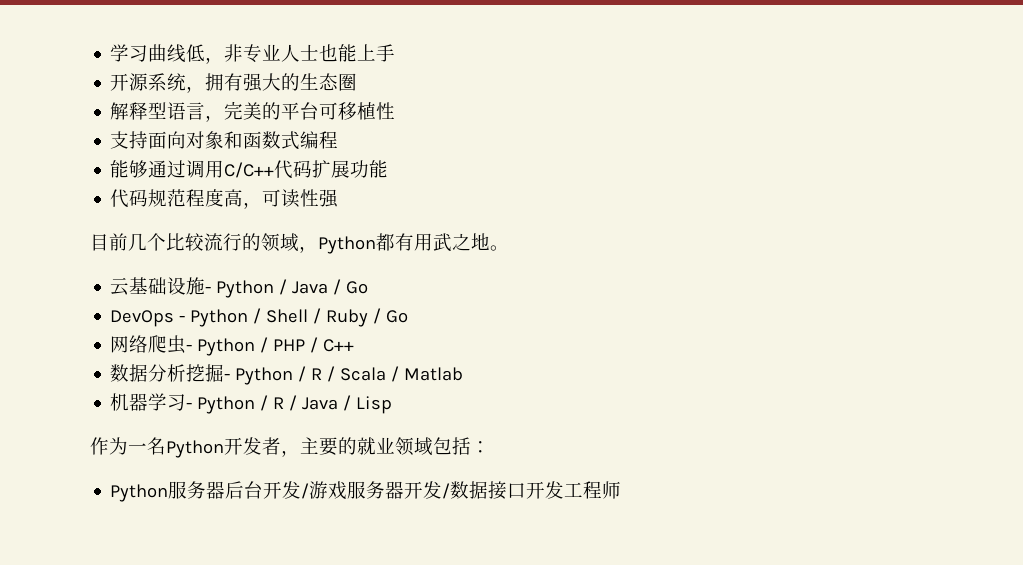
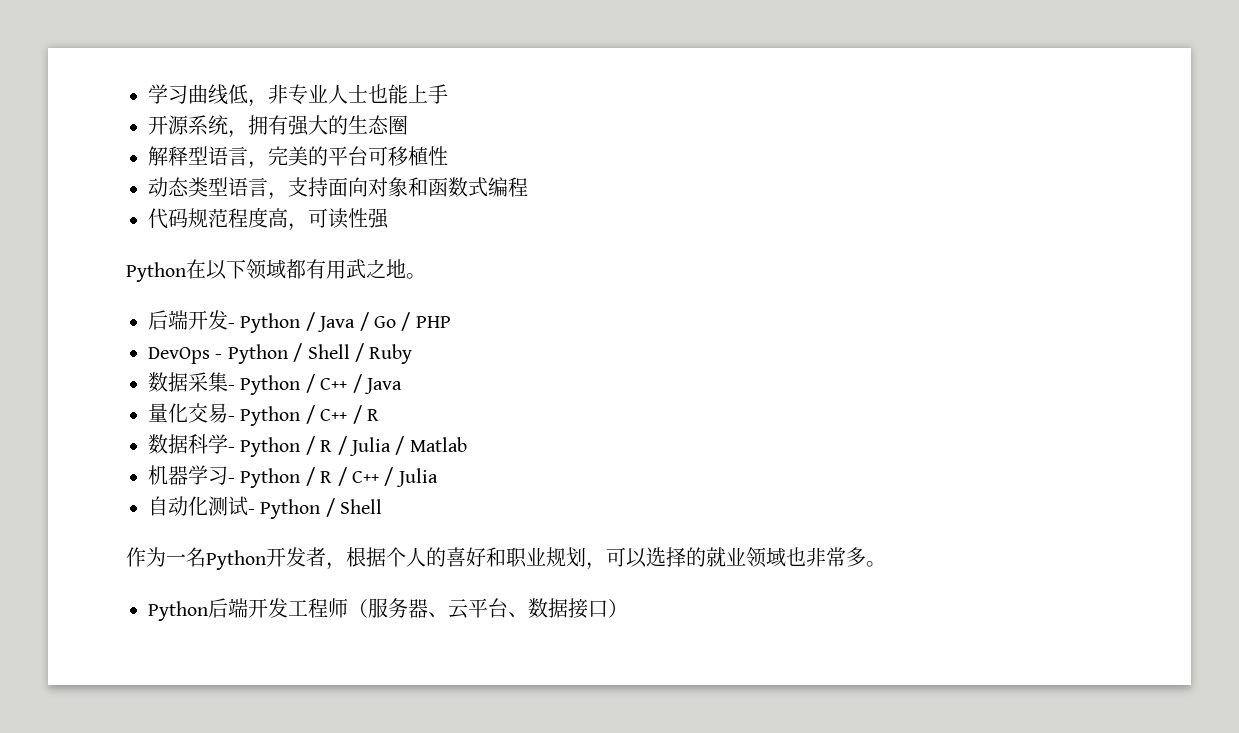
(396, 111) none -> [148,177,288,200] 动态类型语言，
[110,160,389,179] // 能够通过调用C/C++代码扩展功能 -> (528, 187) none
[90,233,376,254] 目前几个比较流行的领域，Python -> [126,259,286,282] Python在以下领域
[110,277,206,296] 云基础设施 -> [148,310,228,330] 后端开发
(369, 287) none -> [401,312,451,331] / PHP
[373,308,409,324] [110,335,355,356] [110,364,387,385] / Go // 网络爬虫- Python / PHP / C++ // 数据分析挖掘- Python / R / Scala -> [148,372,402,395] [148,403,379,426] [148,434,391,457] // 数据采集- Python / C++ / Java // 量化交易- Python / C++ / R // 数据科学- Python / R / Julia
[302,395,393,414] Java / Lisp -> [352,467,438,487] [148,496,383,519] C++ / Julia // 自动化测试- Python / Shell
[300,437,490,456] [110,481,622,502] 主要的就业领域包括： // Python服务器后台开发/游戏服务器开发/数据接口开发工程师 -> [346,547,886,570] [148,598,628,621] 根据个人的喜好和职业规划，可以选择的就业领域也非常多。 // Python后端开发工程师（服务器、云平台、数据接口）

